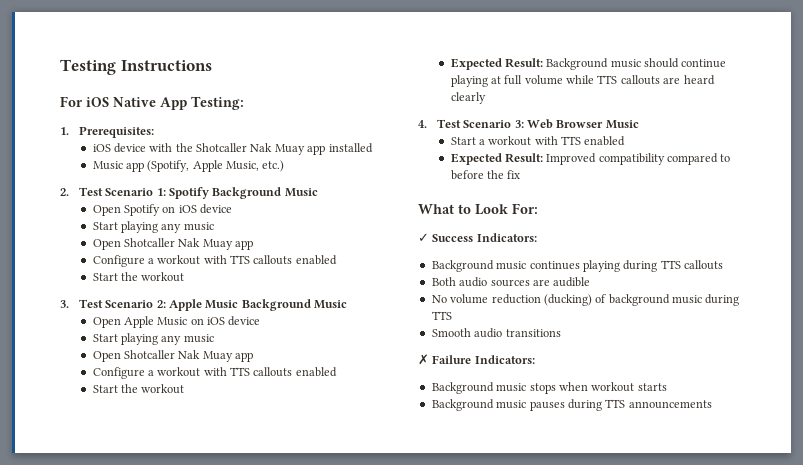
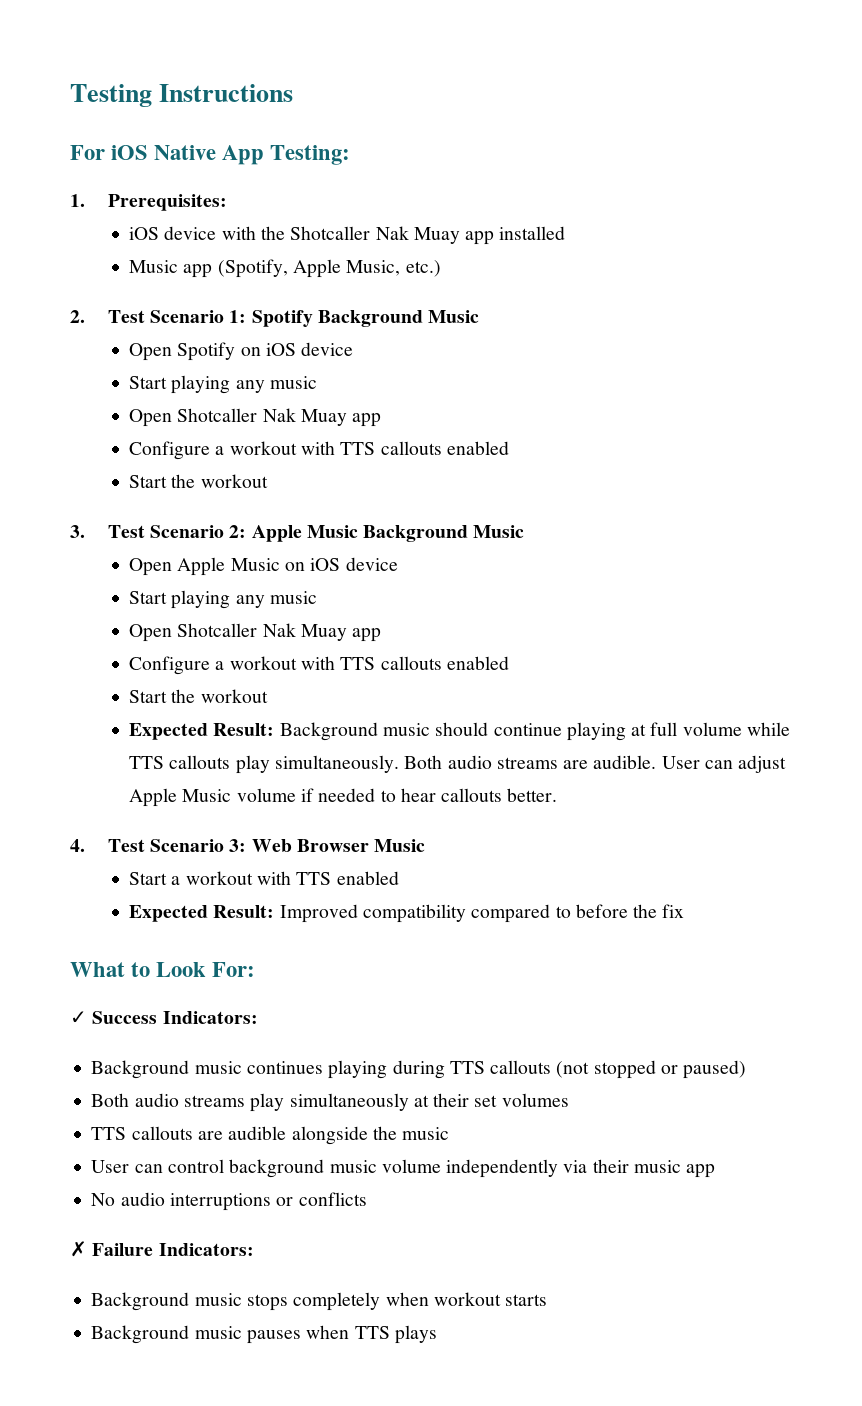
[663,75,715,85] [450,92,486,104] are heard clearly -> [235,755,787,774] [129,788,558,807] play simultaneously. Both audio streams are audible. User can adjust Apple Music volume if needed to hear callouts better.
[431,277,591,287] [431,294,740,306] [431,311,452,320] [431,328,561,338] // Both audio sources are audible // No volume reduction (ducking) of background music during TTS // Smooth audio transitions -> [556,1060,747,1079] [91,1093,569,1112] [91,1126,450,1145] [91,1159,716,1178] [91,1192,367,1211] (not stopped or paused) // Both audio streams play simultaneously at their set volumes // TTS callouts are audible alongside the music // User can control background music volume independently via their music app // No audio interruptions or conflicts
(556, 388) none -> [293,1292,381,1311] completely
[567,399,712,411] during TTS announcements -> [306,1325,437,1344] when TTS plays

